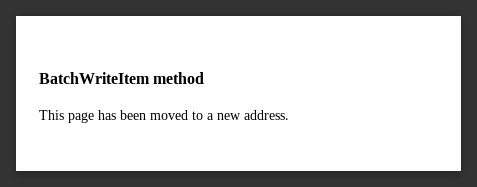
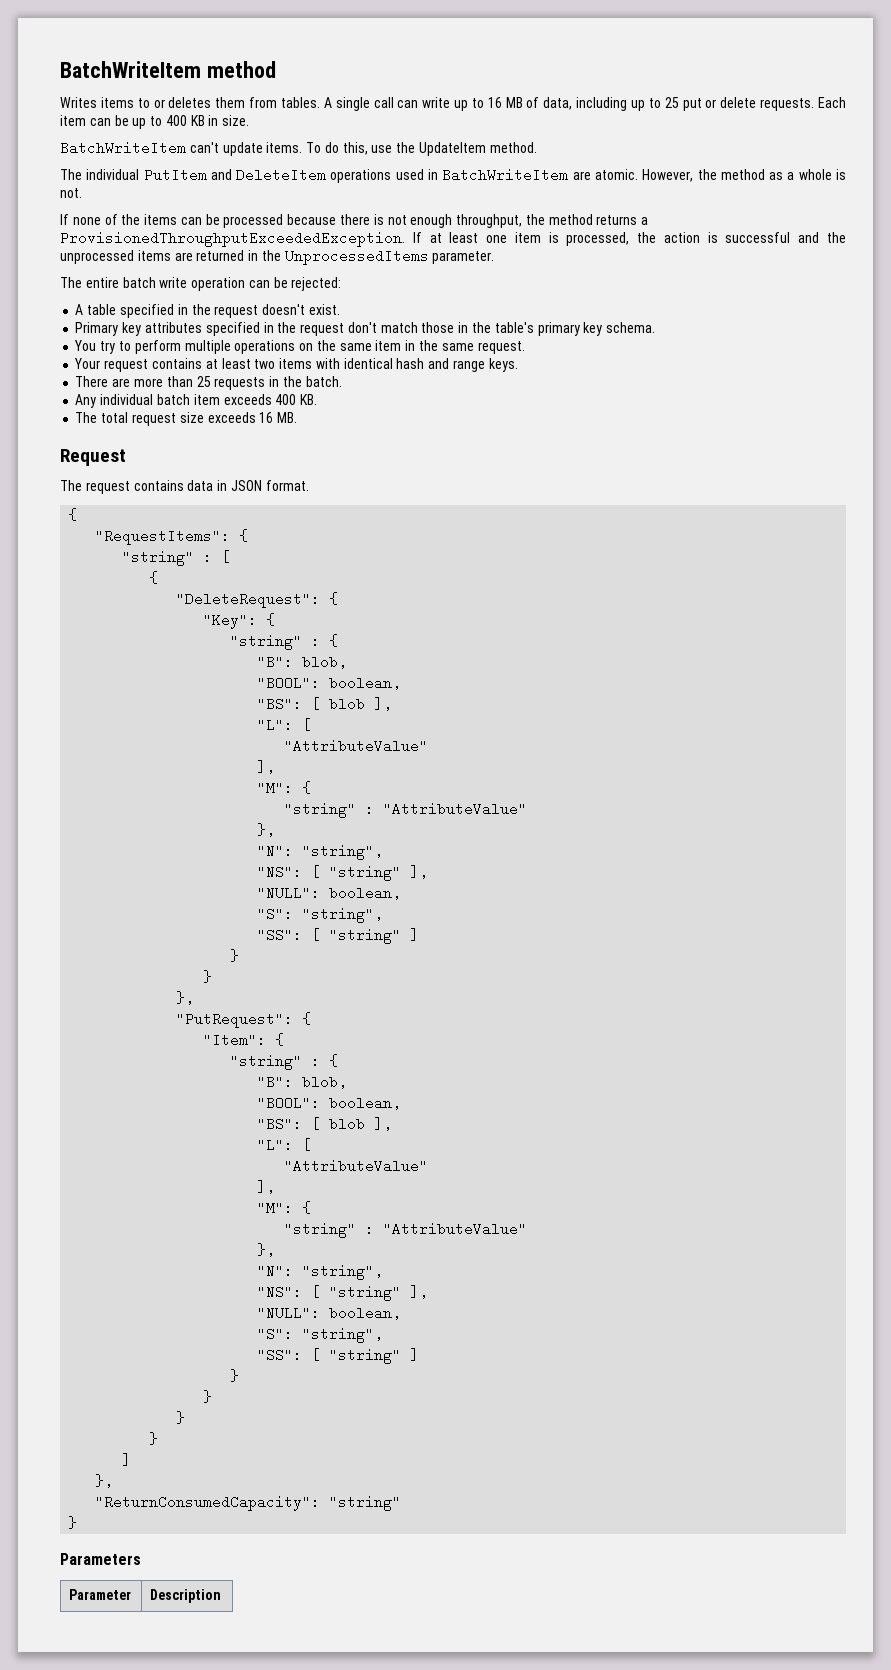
[39,110,289,123] This page has been moved to a new address. -> [60,97,846,111] [60,115,250,129] [60,141,537,156] [60,168,846,183] [60,188,82,198] [60,214,649,228] [60,231,846,247] [60,249,495,265] [60,277,342,291] [75,304,340,318] [75,322,656,336] [74,340,525,354] [74,358,518,372] [75,376,342,390] [75,394,318,408] [75,412,298,426] [60,449,126,466] [60,480,309,494] [68,508,78,521] [95,529,249,545] [122,550,231,566] [149,571,159,584] [176,592,339,608] [203,613,276,629] [230,634,339,650] [257,655,348,669] [257,676,402,690] [257,697,393,711] [257,718,312,732] [284,739,429,753] [257,760,276,774] [257,781,312,795] [284,802,528,818] [257,823,276,837] [257,844,384,860] [257,865,429,881] [257,886,402,900] [257,907,384,923] [257,928,420,944] [230,949,240,962] [203,970,213,983] [176,991,195,1005] [176,1012,312,1028] [203,1033,285,1047] [230,1054,339,1070] [257,1075,348,1089] [257,1096,402,1110] [257,1117,393,1131] [257,1138,312,1152] [284,1159,429,1173] [257,1180,276,1194] [257,1201,312,1215] [284,1222,528,1238] [257,1243,276,1257] [257,1264,384,1280] [257,1285,429,1301] [257,1306,402,1320] [257,1327,384,1343] [257,1348,420,1364] [230,1369,240,1382] [203,1390,213,1403] [176,1411,186,1424] [149,1432,159,1445] [122,1453,132,1467] [95,1474,114,1488] [95,1495,402,1511] [68,1516,78,1529] [60,1553,141,1565] [69,1589,132,1600] [150,1589,222,1603] Writes items to or deletes them from tables. A single call can write up to 16 MB of data, including up to 25 put or delete requests. Each item can be up to 400 KB in size. // BatchWriteItem can't update items. To do this, use the UpdateItem method. // The individual PutItem and DeleteItem operations used in BatchWriteItem are atomic. However, the method as a whole is not. // If none of the items can be processed because there is not enough throughput, the method returns a ProvisionedThroughputExceededException. If at least one item is processed, the action is successful and the unprocessed items are returned in the UnprocessedItems parameter. // The entire batch write operation can be rejected: // A table specified in the request doesn't exist. // Primary key attributes specified in the request don't match those in the table's primary key schema. // You try to perform multiple operations on the same item in the same request. // Your request contains at least two items with identical hash and range keys. // There are more than 25 requests in the batch. // Any individual batch item exceeds 400 KB. // The total request size exceeds 16 MB. // Request // The request contains data in JSON format. // { // "RequestItems": { // "string" : [ // { // "DeleteRequest": { // "Key": { // "string" : { // "B": blob, // "BOOL": boolean, // "BS": [ blob ], // "L": [ // "AttributeValue" // ], // "M": { // "string" : "AttributeValue" // }, // "N": "string", // "NS": [ "string" ], // "NULL": boolean, // "S": "string", // "SS": [ "string" ] // } // } // }, // "PutRequest": { // "Item": { // "string" : { // "B": blob, // "BOOL": boolean, // "BS": [ blob ], // "L": [ // "AttributeValue" // ], // "M": { // "string" : "AttributeValue" // }, // "N": "string", // "NS": [ "string" ], // "NULL": boolean, // "S": "string", // "SS": [ "string" ] // } // } // } // } // ] // }, // "ReturnConsumedCapacity": "string" // } // Parameters // Parameter | Description

